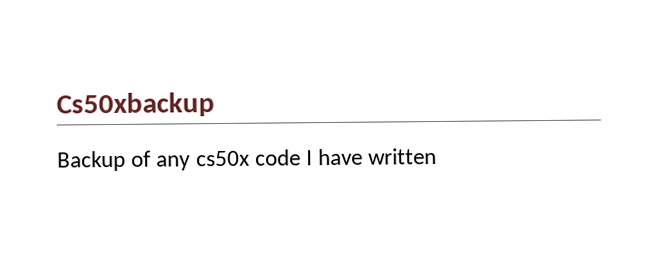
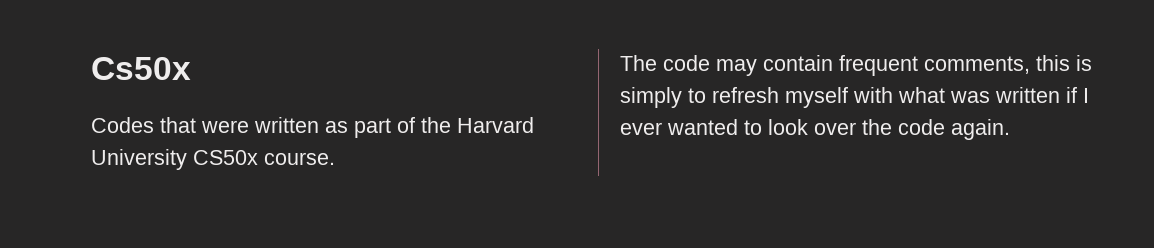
[56,92,215,118] [57,148,438,172] Cs50xbackup // Backup of any cs50x code I have written -> [91,57,191,80] [91,117,534,138] [91,149,335,170] [620,55,1092,76] [620,87,1089,108] [620,119,1010,140] Cs50x // Codes that were written as part of the Harvard University CS50x course. // The code may contain frequent comments, this is simply to refresh myself with what was written if I ever wanted to look over the code again.

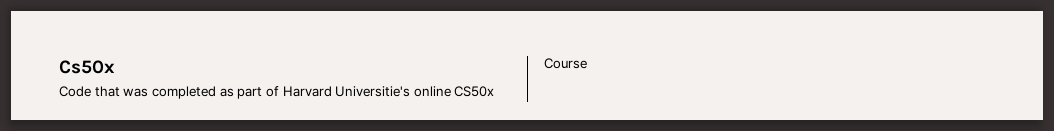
[91,117,534,138] [91,149,335,170] [620,55,1092,76] [620,87,1089,108] [620,119,1010,140] Codes that were written as part of the Harvard University CS50x course. // The code may contain frequent comments, this is simply to refresh myself with what was written if I ever wanted to look over the code again. -> [59,86,495,99] [544,58,587,69] Code that was completed as part of Harvard Universitie's online CS50x Course

